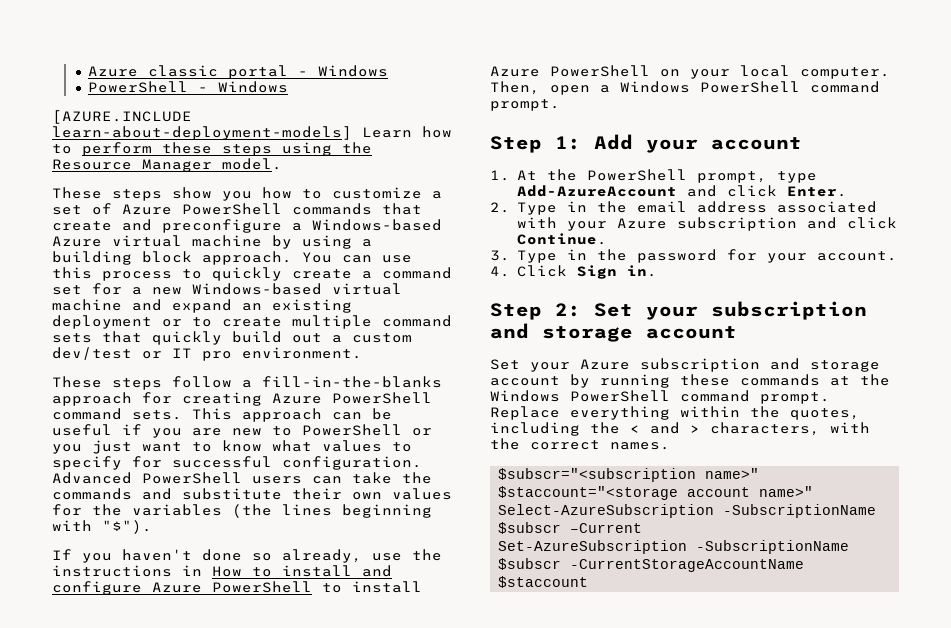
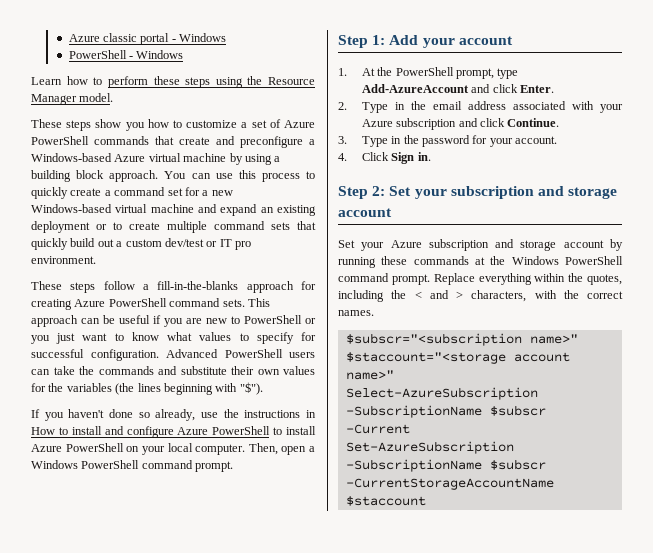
[52,110,192,124] [52,126,352,140] [AZURE.INCLUDE learn-about-deployment-models] -> (184, 54) none

